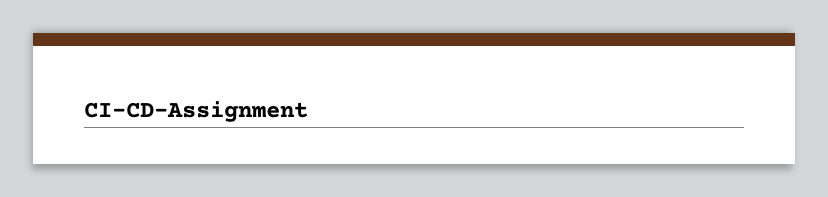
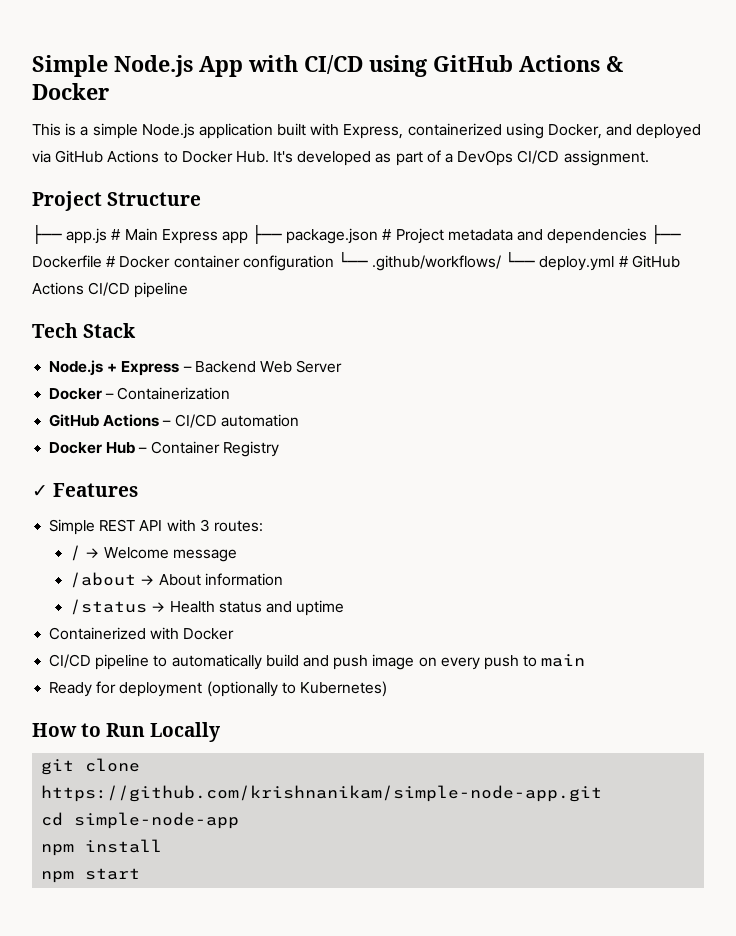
[84,101,308,122] CI-CD-Assignment -> [32,55,623,77] [32,83,109,100] [32,123,702,139] [32,150,649,166] [32,191,202,211] [32,224,682,244] [32,251,680,271] [32,282,189,298] [32,323,137,338] [49,360,343,376] [49,387,231,400] [49,414,299,428] [49,441,279,457] [32,483,139,497] [49,519,263,535] [70,545,237,562] [70,572,283,588] [70,599,345,616] [49,627,235,640] [49,654,586,670] [49,681,387,697] [32,722,221,742] [41,758,141,775] [41,785,603,802] [41,812,240,829] [41,839,163,856] [41,868,141,883] Simple Node.js App with CI/CD using GitHub Actions & Docker // This is a simple Node.js application built with Express, containerized using Docker, and deployed via GitHub Actions to Docker Hub. It's developed as part of a DevOps CI/CD assignment. // Project Structure // ├── app.js # Main Express app ├── package.json # Project metadata and dependencies ├── Dockerfile # Docker container configuration └── .github/workflows/ └── deploy.yml # GitHub Actions CI/CD pipeline // Tech Stack // Node.js + Express – Backend Web Server // Docker – Containerization // GitHub Actions – CI/CD automation // Docker Hub – Container Registry // ✓ Features // Simple REST API with 3 routes: // / → Welcome message // /about → About information // /status → Health status and uptime // Containerized with Docker // CI/CD pipeline to automatically build and push image on every push to main // Ready for deployment (optionally to Kubernetes) // How to Run Locally // git clone https://github.com/krishnanikam/simple-node-app.git // cd simple-node-app // npm install // npm start

